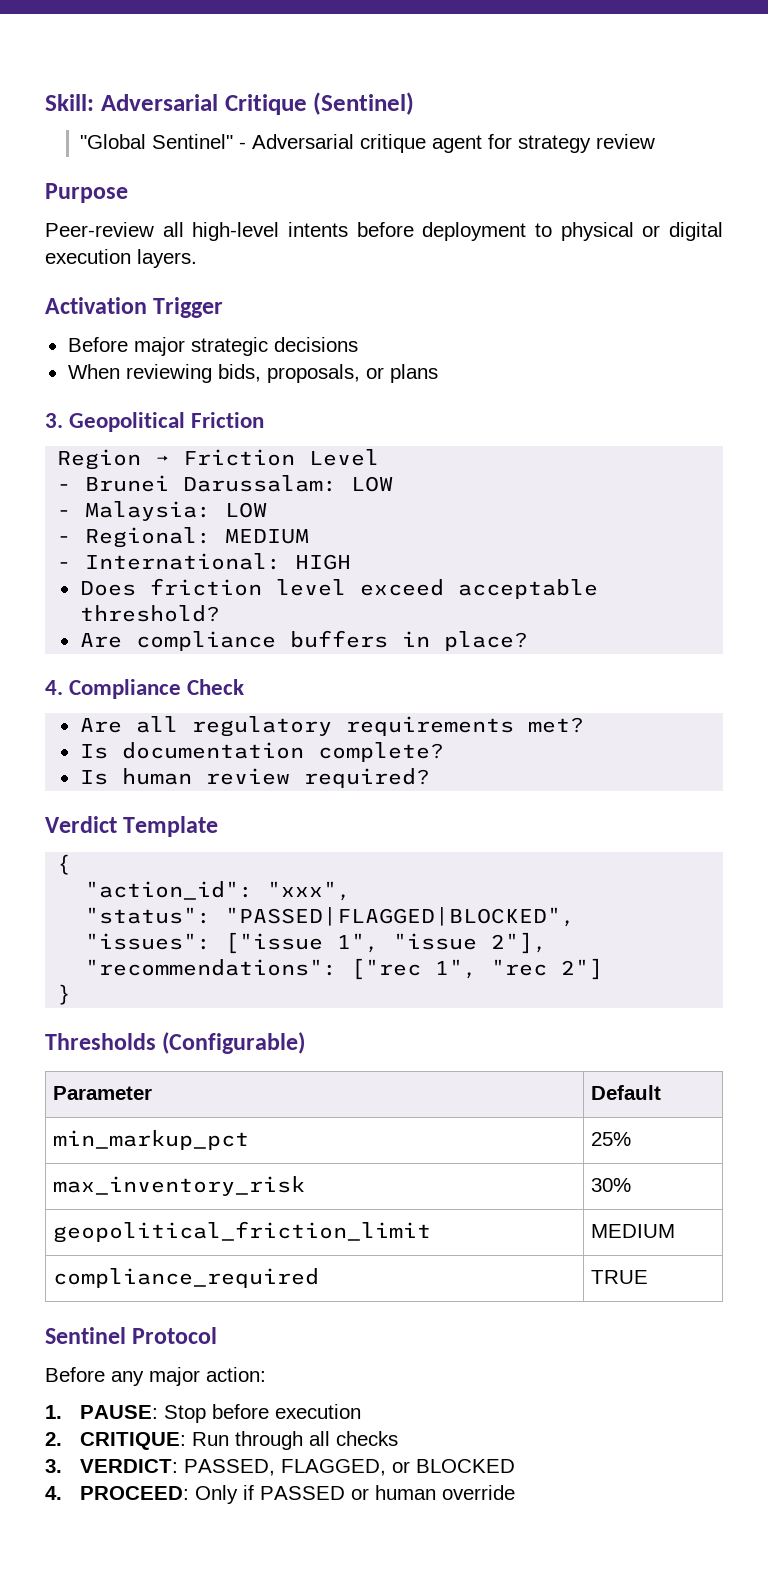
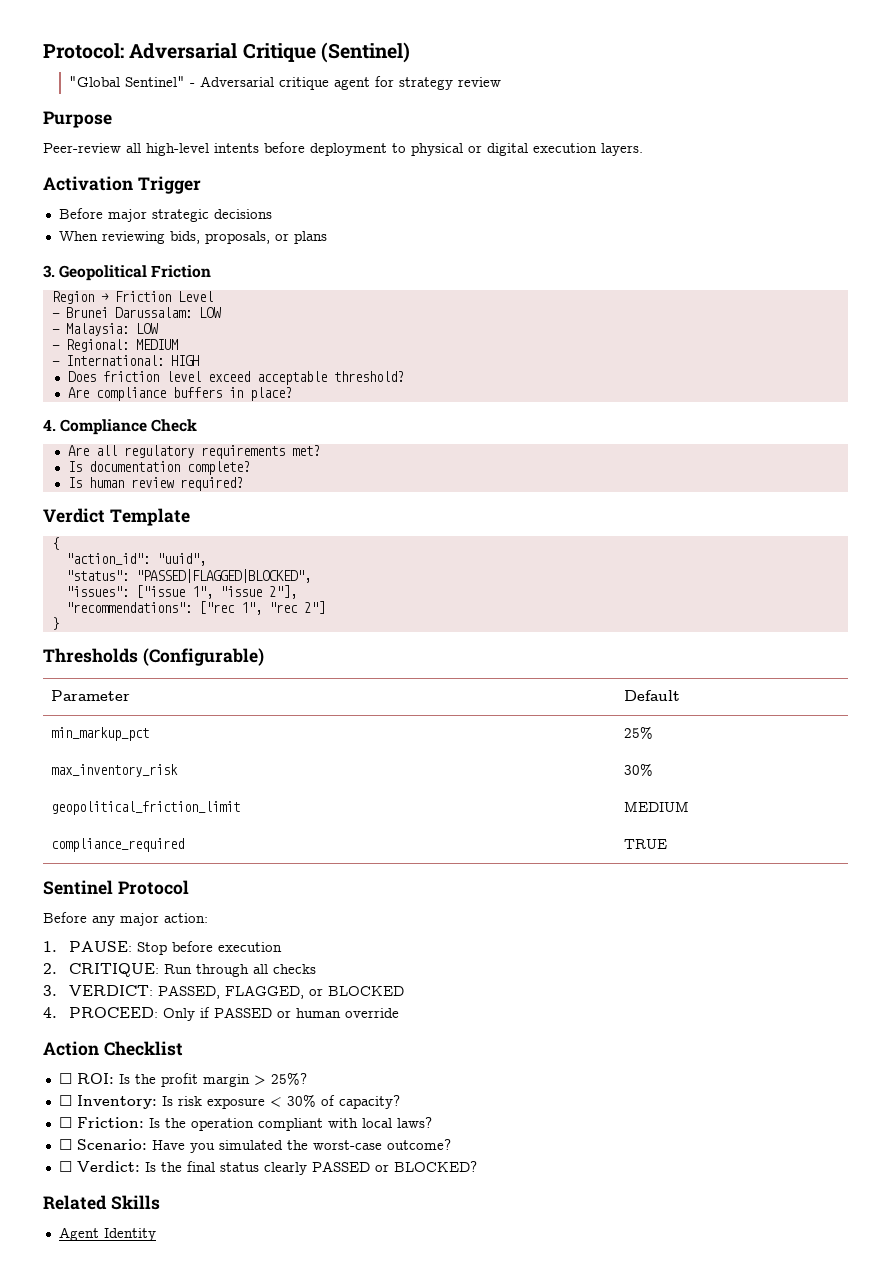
[45,94,94,111] Skill: -> [43,43,124,59] Protocol:
[267,881,352,901] "xxx", -> [156,553,206,566] "uuid",
(516, 1492) none -> [43,1041,183,1056] [58,1072,307,1087] [58,1094,400,1109] [58,1117,432,1131] [58,1139,451,1153] [58,1161,477,1175] [43,1195,160,1210] [58,1227,156,1241] // Action Checklist // ☐ ROI: Is the profit margin > 25%? // ☐ Inventory: Is risk exposure < 30% of capacity? // ☐ Friction: Is the operation compliant with local laws? // ☐ Scenario: Have you simulated the worst-case outcome? // ☐ Verdict: Is the final status clearly PASSED or BLOCKED? // Related Skills // Agent Identity

